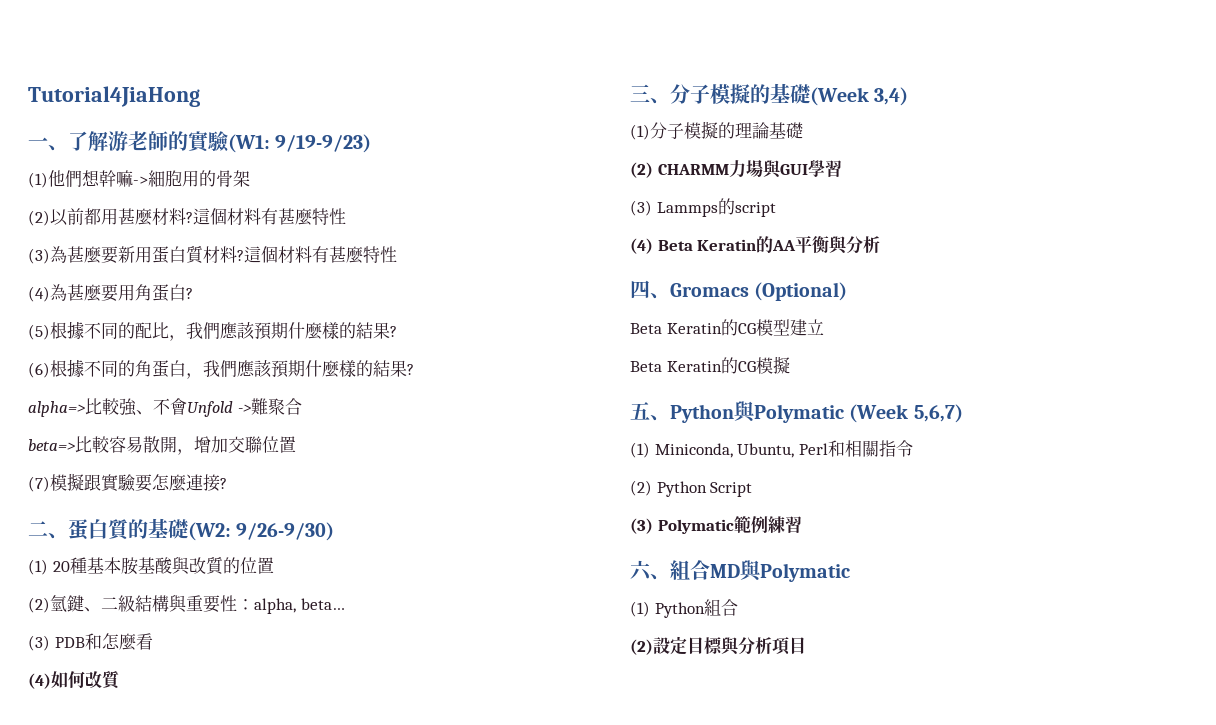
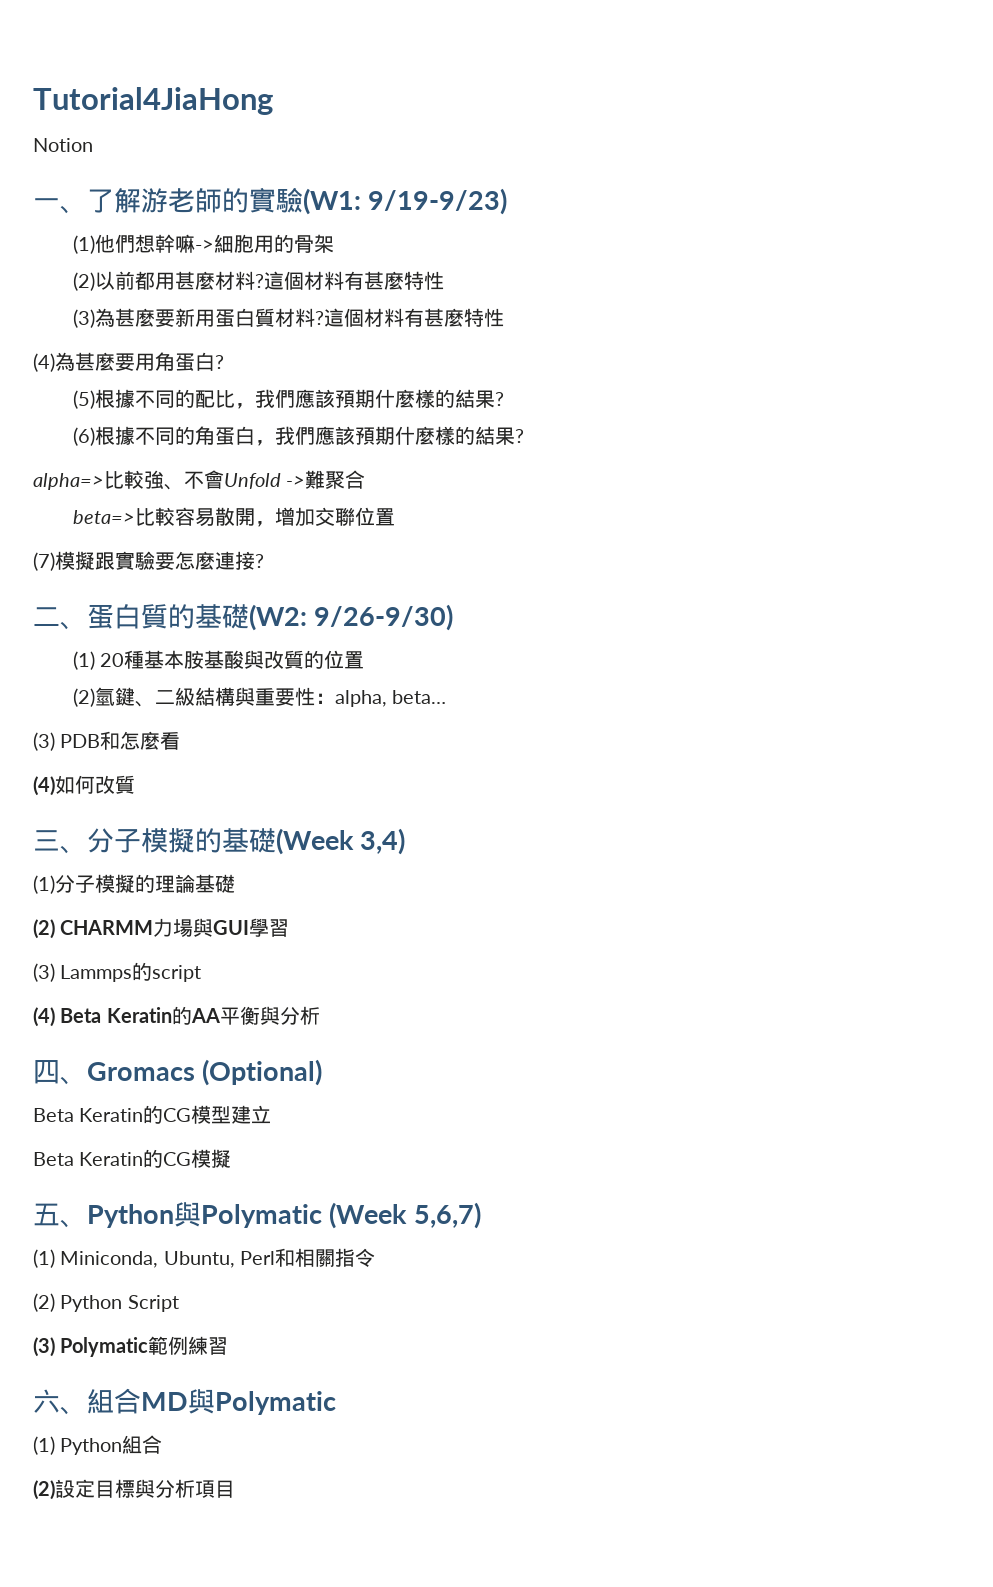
(200, 96) none -> [33,138,93,152] // Notion

